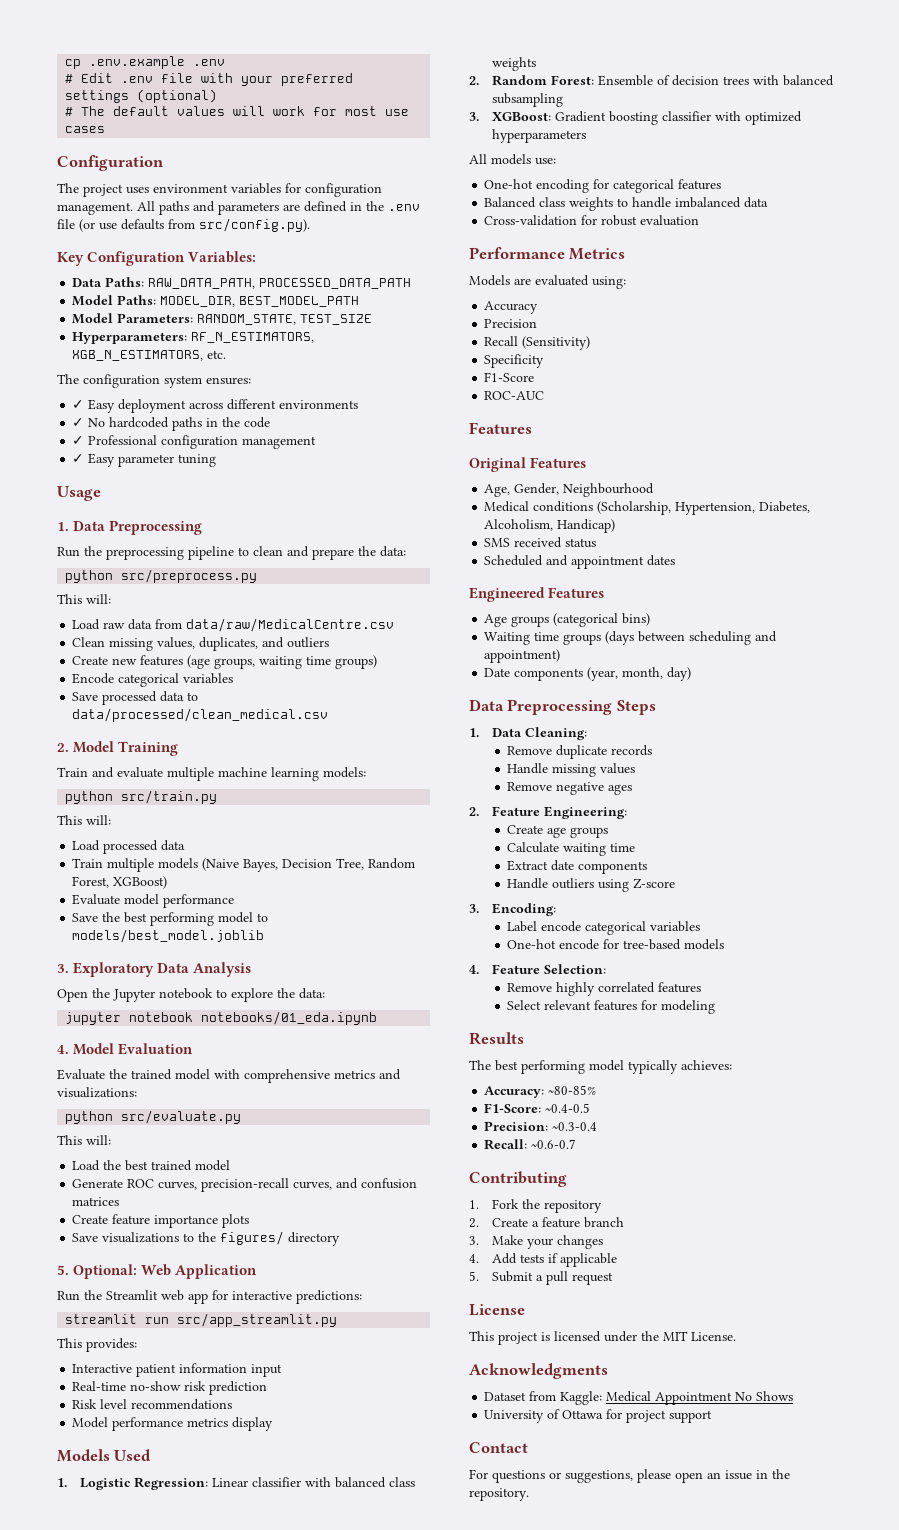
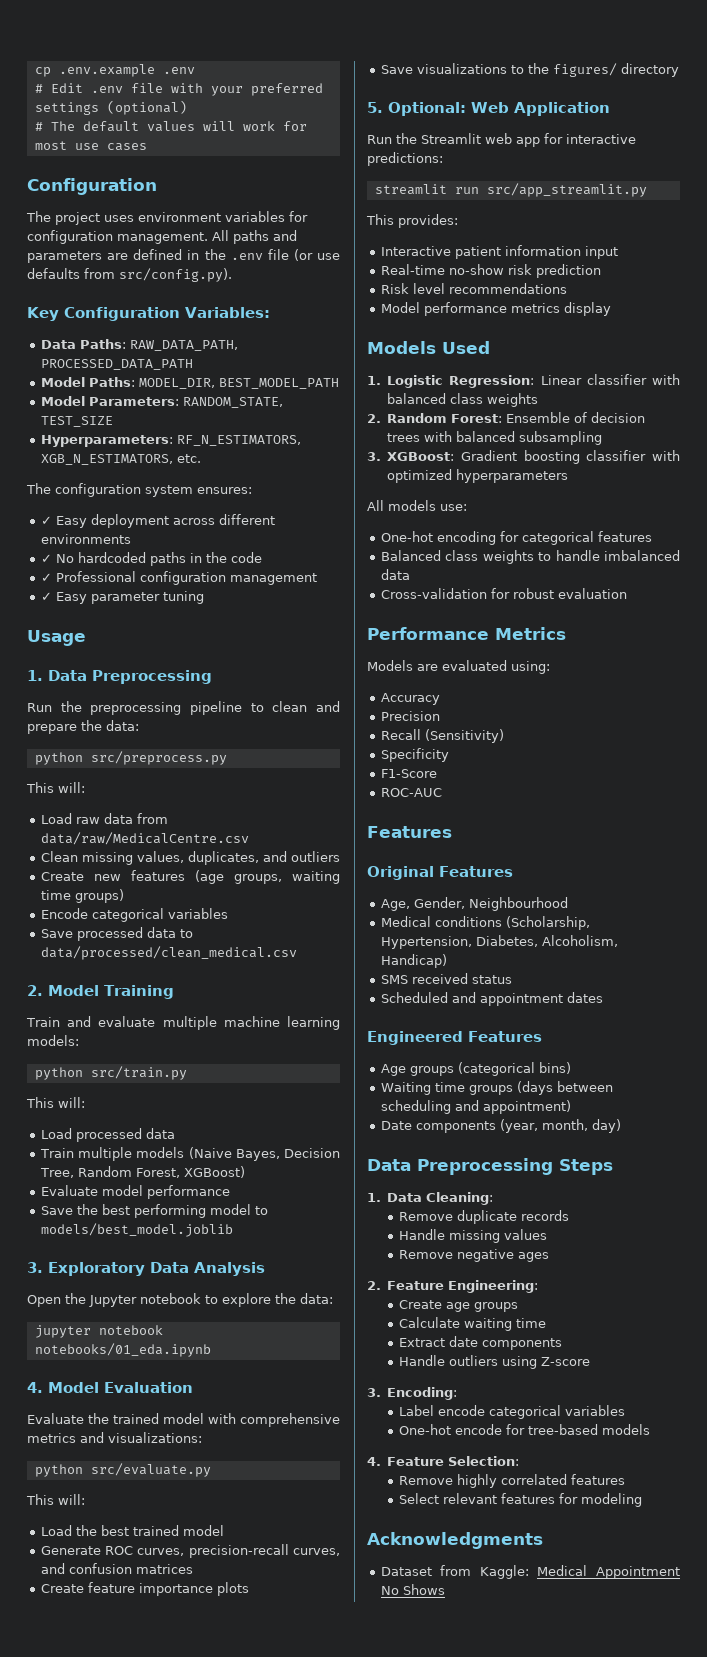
[469,1032,524,1045] [469,1060,732,1074] [484,1085,597,1098] [484,1103,591,1113] [484,1121,598,1131] [484,1139,577,1150] [469,1171,567,1187] [469,1199,603,1213] [469,1217,625,1228] [469,1235,604,1249] [469,1253,618,1267] [469,1271,614,1285] [469,1304,525,1316] [469,1331,736,1345] // Results // The best performing model typically achieves: // Accuracy: ~80-85% // F1-Score: ~0.4-0.5 // Precision: ~0.3-0.4 // Recall: ~0.6-0.7 // Contributing // 1. Fork the repository // 2. Create a feature branch // 3. Make your changes // 4. Add tests if applicable // 5. Submit a pull request // License // This project is licensed under the MIT License. -> (643, 1500) none
[484,1409,713,1423] [469,1442,528,1453] [469,1469,790,1483] [469,1488,529,1501] // University of Ottawa for project support // Contact // For questions or suggestions, please open an issue in the repository. -> (445, 1589) none

